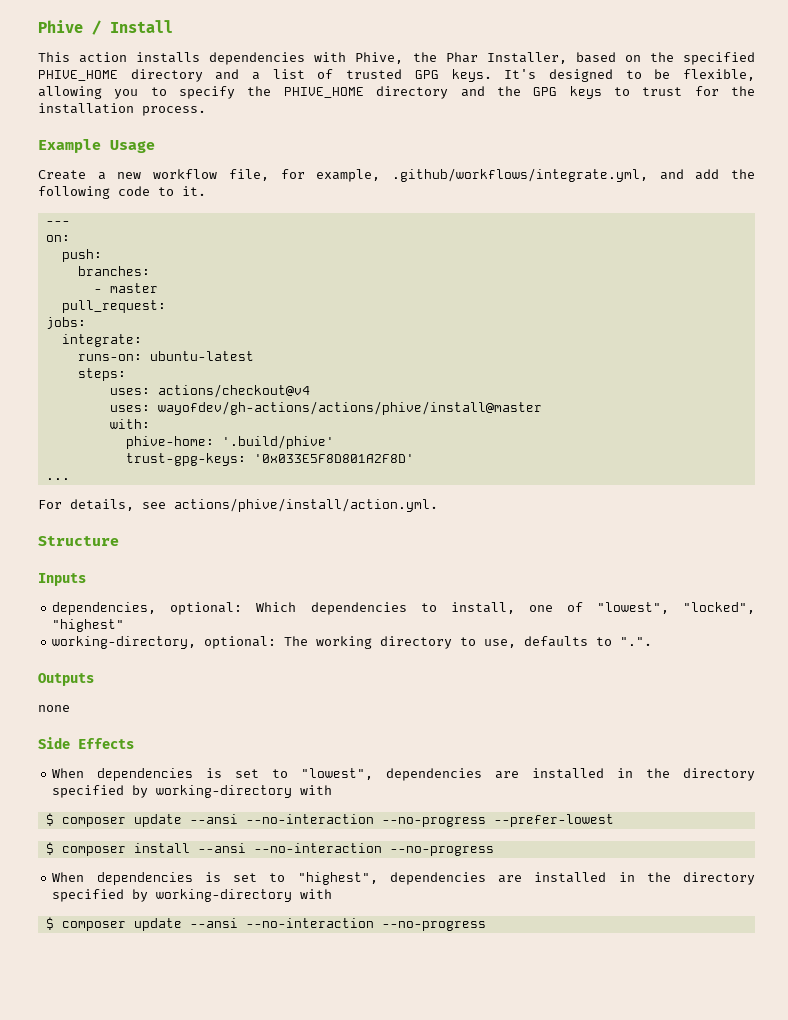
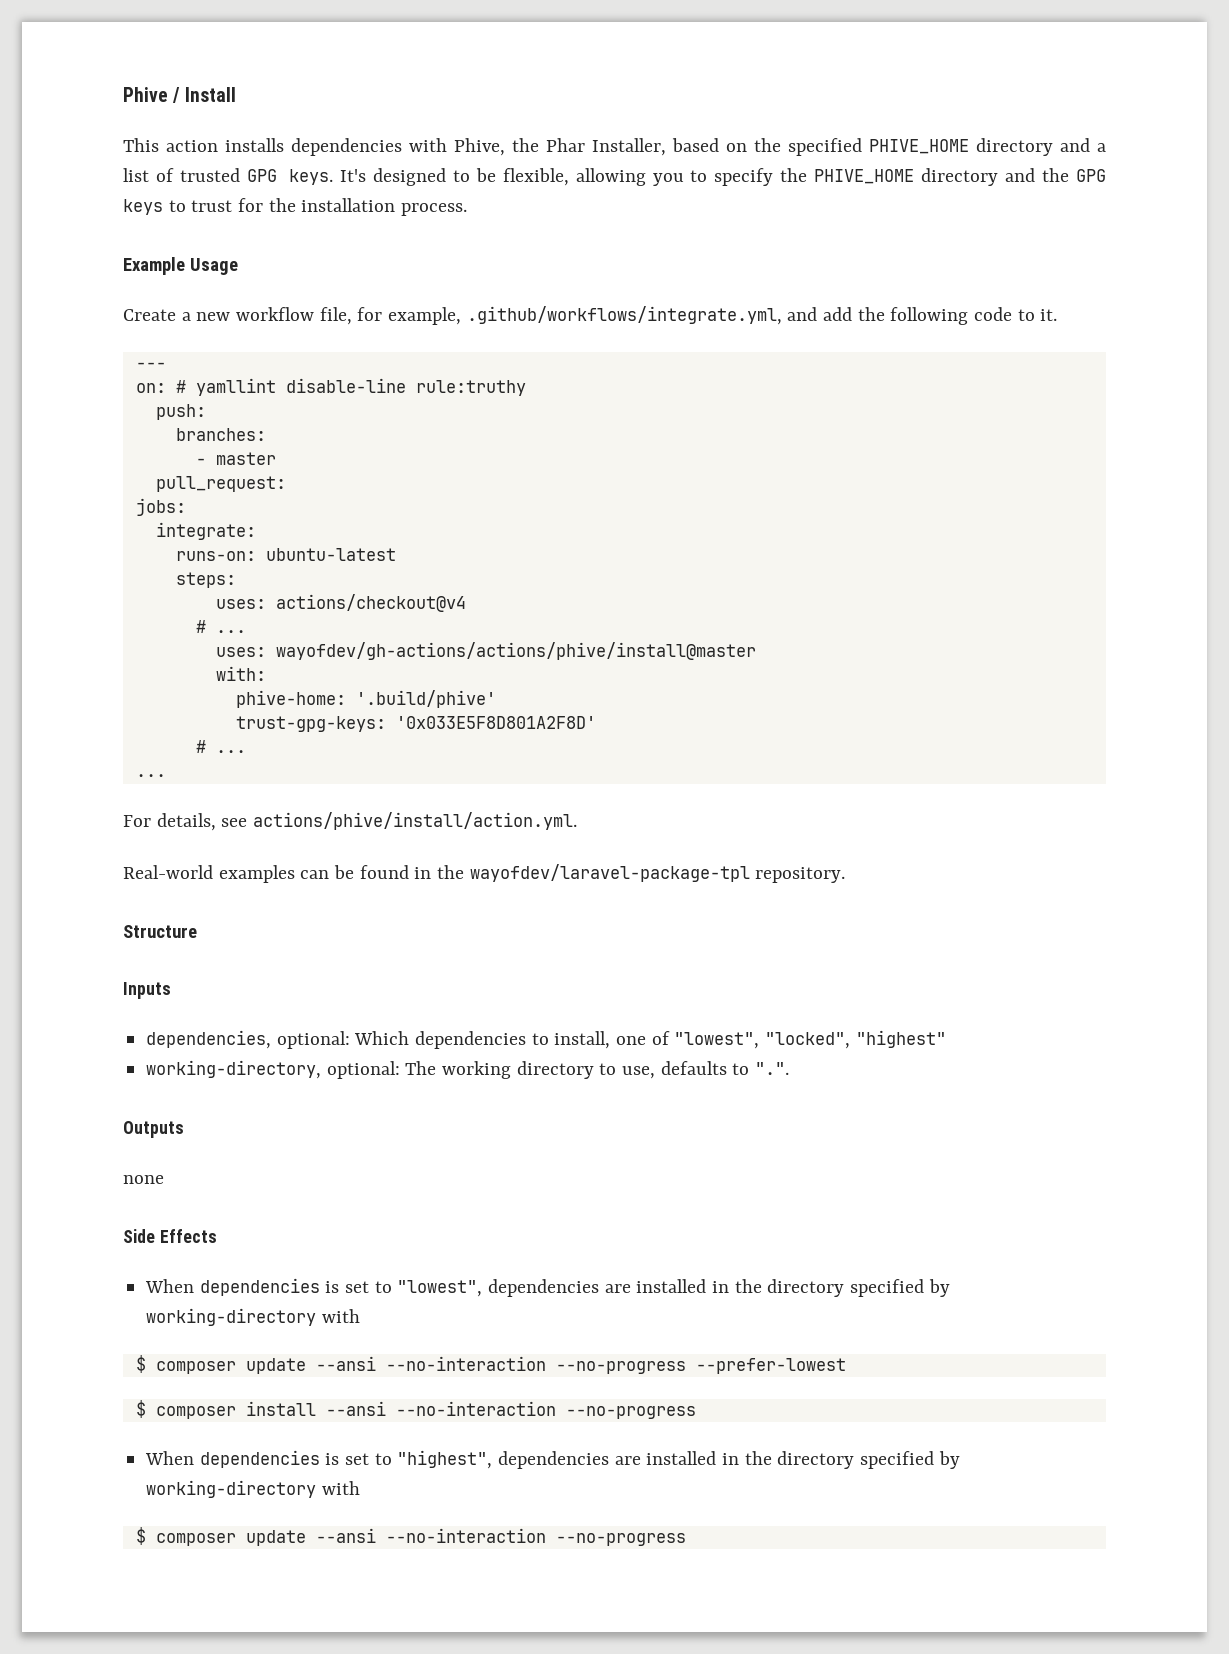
(70, 238) none -> [175,378,526,396] # yamllint disable-line rule:truthy
(310, 391) none -> [195,620,246,633] // # ...
(414, 458) none -> [195,740,246,753] // # ...
(438, 505) none -> [123,864,846,883] // Real-world examples can be found in the wayofdev/laravel-package-tpl repository.

